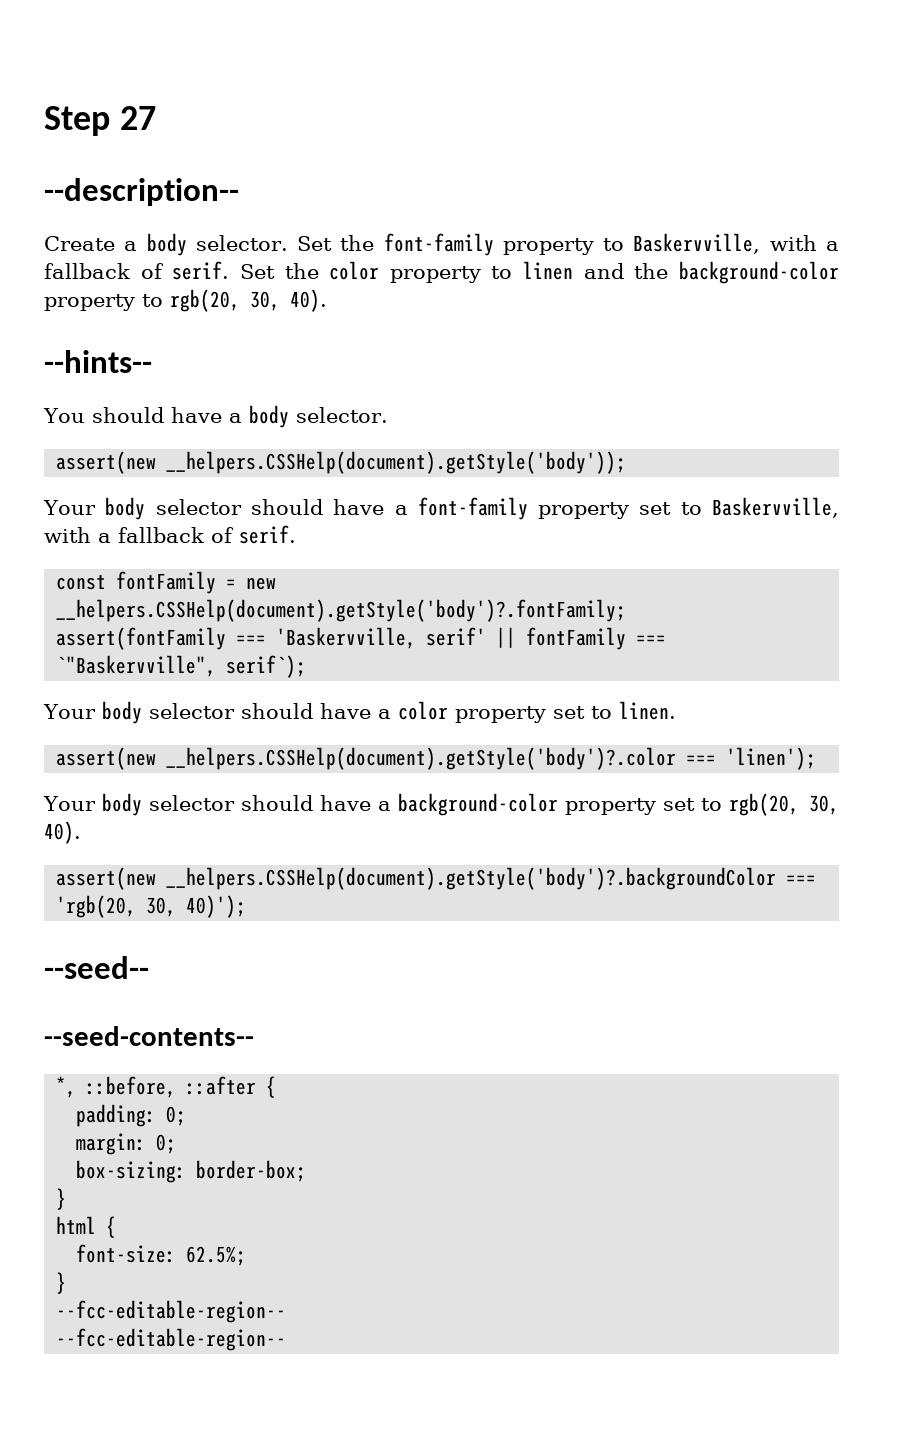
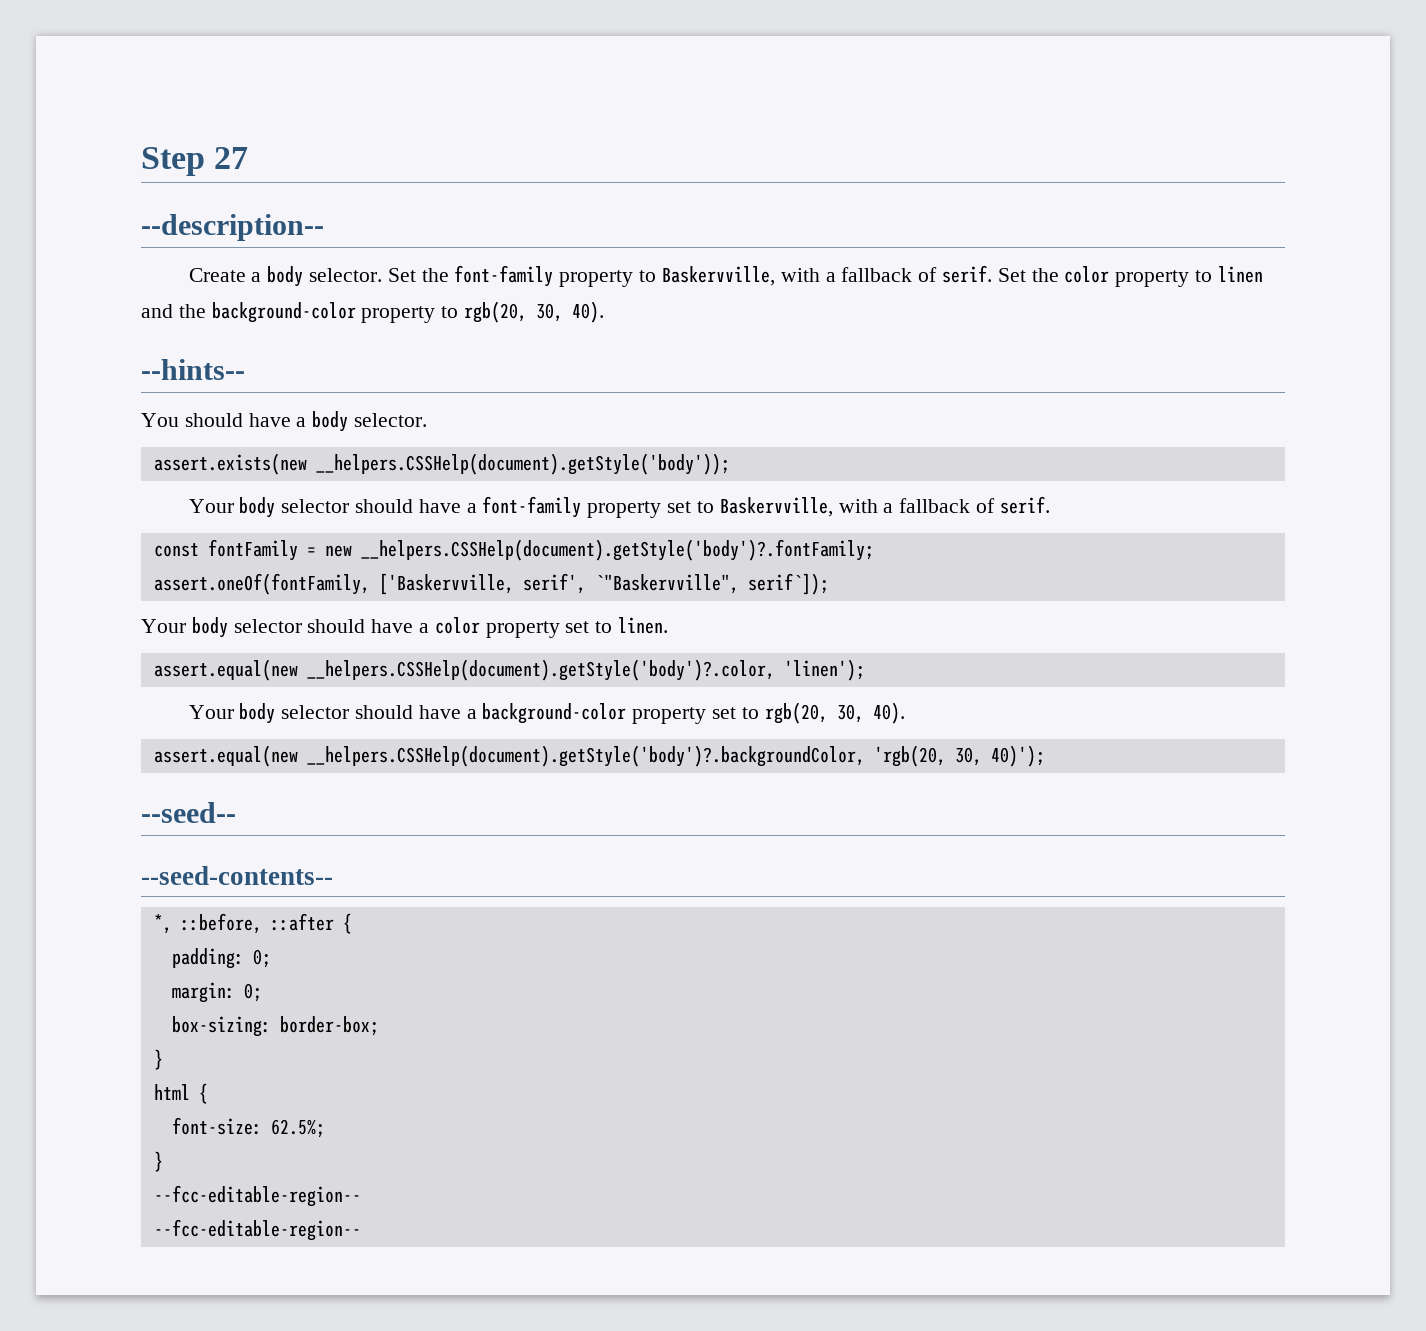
[56,451,157,474] assert(new -> [153,453,307,475] assert.exists(new
[56,627,667,650] [56,655,307,678] assert(fontFamily === 'Baskervville, serif' || fontFamily === `"Baskervville", serif`); -> [153,573,829,595] assert.oneOf(fontFamily, ['Baskervville, serif', `"Baskervville", serif`]);
[56,747,717,770] assert(new __helpers.CSSHelp(document).getStyle('body')?.color === -> [153,659,775,681] assert.equal(new __helpers.CSSHelp(document).getStyle('body')?.color,
[56,867,817,890] assert(new __helpers.CSSHelp(document).getStyle('body')?.backgroundColor === -> [153,745,865,767] assert.equal(new __helpers.CSSHelp(document).getStyle('body')?.backgroundColor,

